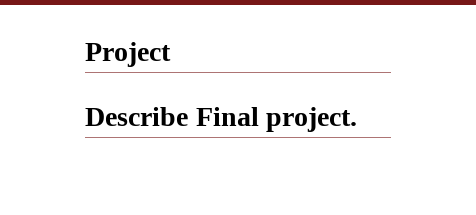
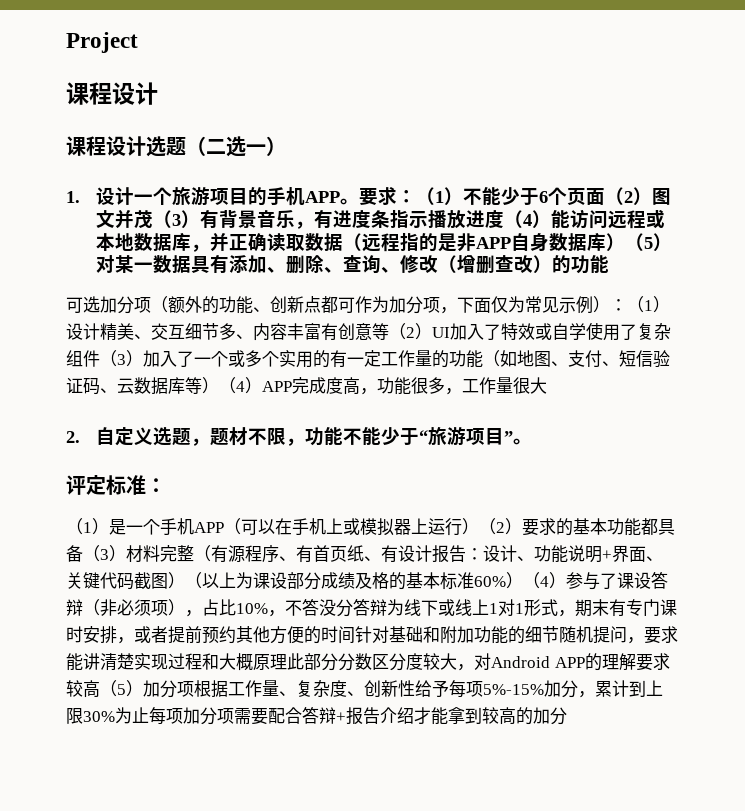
[85,107,358,132] Describe Final project. -> [66,82,158,105] [66,136,286,157] [66,186,672,206] [96,209,666,229] [96,232,673,252] [96,255,610,274] [66,296,670,314] [66,322,671,341] [66,350,670,368] [66,377,547,395] [66,427,533,446] [66,475,166,495] [66,518,675,536] [66,545,663,563] [66,571,668,590] [66,598,677,617] [66,626,678,644] [66,653,670,671] [66,680,663,698] [66,706,567,725] 课程设计 // 课程设计选题（二选一） // 1.设计一个旅游项目的手机APP。要求：（1）不能少于6个页面（2）图文并茂（3）有背景音乐，有进度条指示播放进度（4）能访问远程或本地数据库，并正确读取数据（远程指的是非APP自身数据库）（5）对某一数据具有添加、删除、查询、修改（增删查改）的功能 // 可选加分项（额外的功能、创新点都可作为加分项，下面仅为常见示例）：（1）设计精美、交互细节多、内容丰富有创意等（2）UI加入了特效或自学使用了复杂组件（3）加入了一个或多个实用的有一定工作量的功能（如地图、支付、短信验证码、云数据库等）（4）APP完成度高，功能很多，工作量很大 // 2.自定义选题，题材不限，功能不能少于“旅游项目”。 // 评定标准： // （1）是一个手机APP（可以在手机上或模拟器上运行）（2）要求的基本功能都具备（3）材料完整（有源程序、有首页纸、有设计报告：设计、功能说明+界面、关键代码截图）（以上为课设部分成绩及格的基本标准60%）（4）参与了课设答辩（非必须项），占比10%，不答没分答辩为线下或线上1对1形式，期末有专门课时安排，或者提前预约其他方便的时间针对基础和附加功能的细节随机提问，要求能讲清楚实现过程和大概原理此部分分数区分度较大，对Android APP的理解要求较高（5）加分项根据工作量、复杂度、创新性给予每项5%-15%加分，累计到上限30%为止每项加分项需要配合答辩+报告介绍才能拿到较高的加分

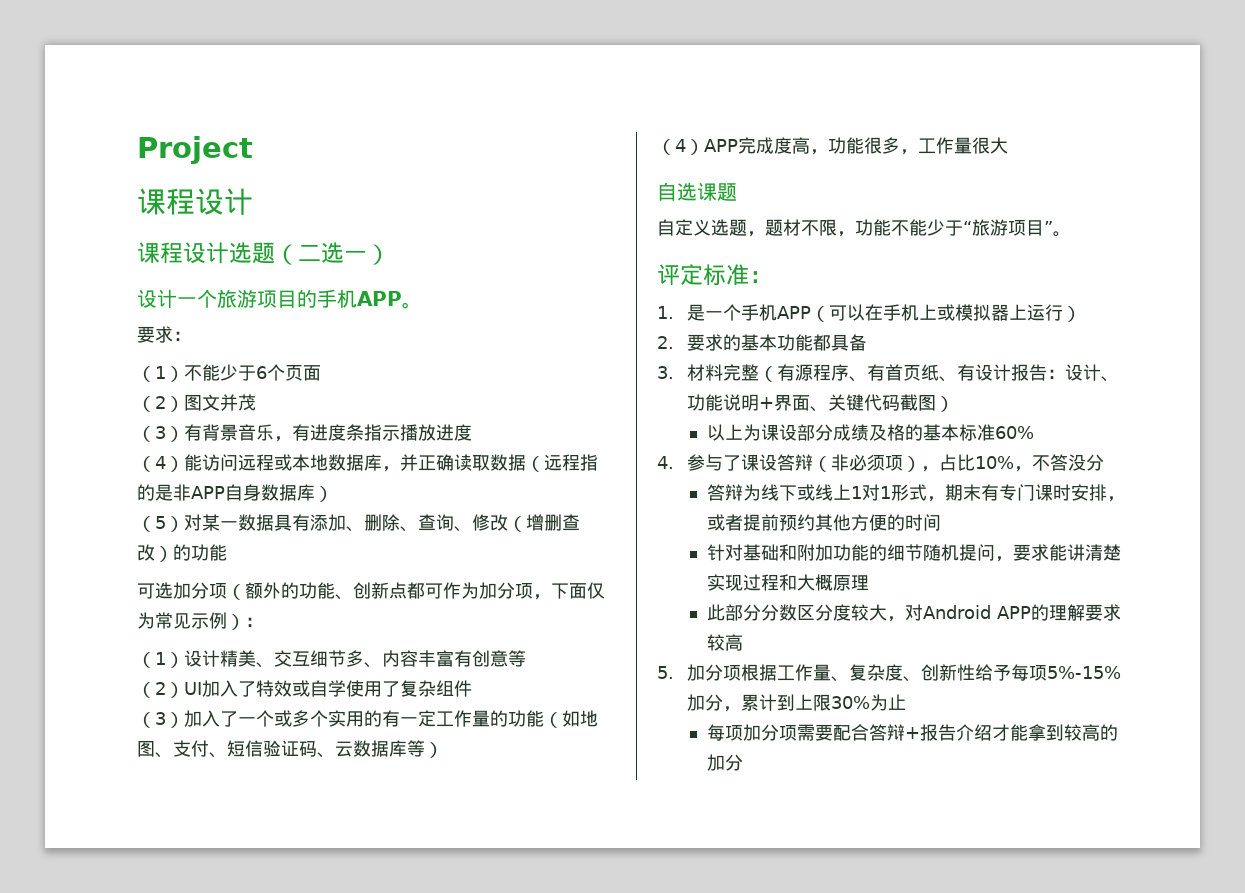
[66,191,80,203] 1. -> (390, 254) none
(360, 201) none -> (422, 305) //
(417, 196) none -> (191, 336) //
(606, 196) none -> (321, 373) //
(154, 219) none -> (256, 402) //
(505, 219) none -> (472, 432) //
(626, 242) none -> (333, 494) //
(627, 305) none -> (263, 622) //
(389, 331) none -> (526, 658) //
(100, 358) none -> (472, 688) //
(219, 385) none -> (443, 750) //
[66,431,80,443] 2. -> [657,182,737,201] 自选课题 //
[66,518,109,535] （1） -> [657,306,674,319] 1.
[479,518,522,535] （2） -> [657,336,674,349] // 2.
[83,545,126,562] （3） -> [657,366,674,379] // 3.
[185,572,202,589] （ -> (954, 404) //
[506,572,566,589] ）（4） -> [657,456,674,469] // 4.
(353, 608) none -> (1104, 462) //
(355, 635) none -> (941, 522) //
(287, 662) none -> (869, 583) //
[100,680,143,697] （5） -> [657,666,674,679] // 5.
(149, 715) none -> (906, 702) //

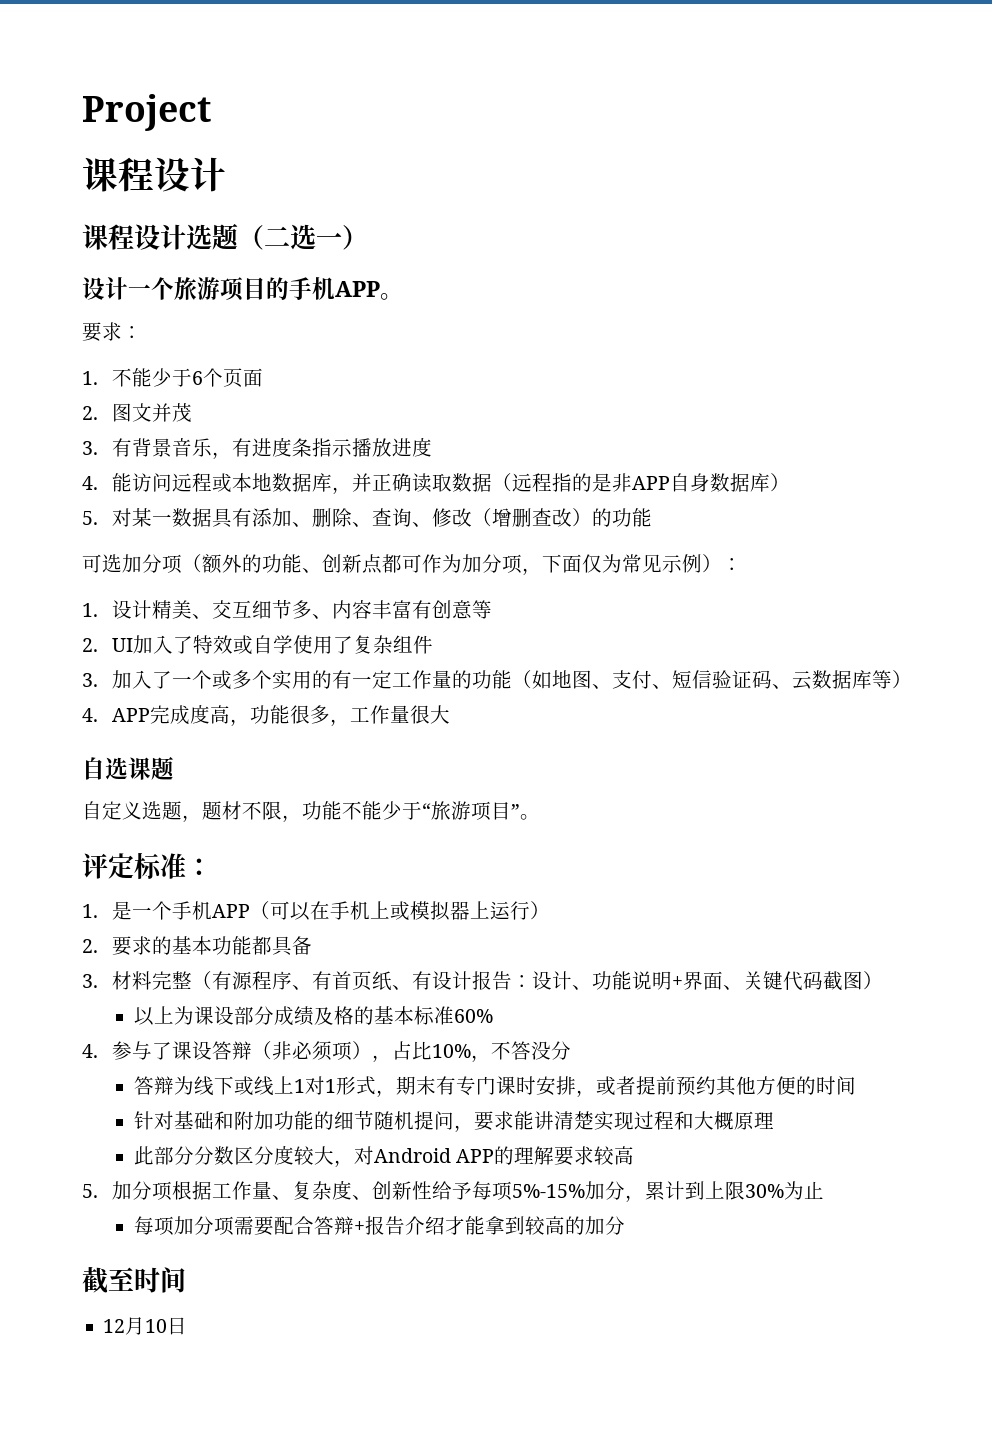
[137,366,184,382] （1） -> [82,371,98,385] 1.
[137,396,184,412] （2） -> [82,406,98,420] 2.
[137,426,184,442] （3） -> [82,441,98,455] 3.
[137,456,184,472] （4） -> [82,476,98,490] 4.
[137,516,184,532] （5） -> [82,511,98,525] 5.
[137,652,184,668] （1） -> [82,603,98,617] 1.
[137,682,184,698] （2） -> [82,638,98,652] 2.
[137,712,184,728] （3） -> [82,673,98,687] 3.
[657,139,704,155] （4） -> [82,708,98,722] 4.
(743, 762) none -> [82,1267,186,1294] [103,1317,188,1335] // 截至时间 // 12月10日

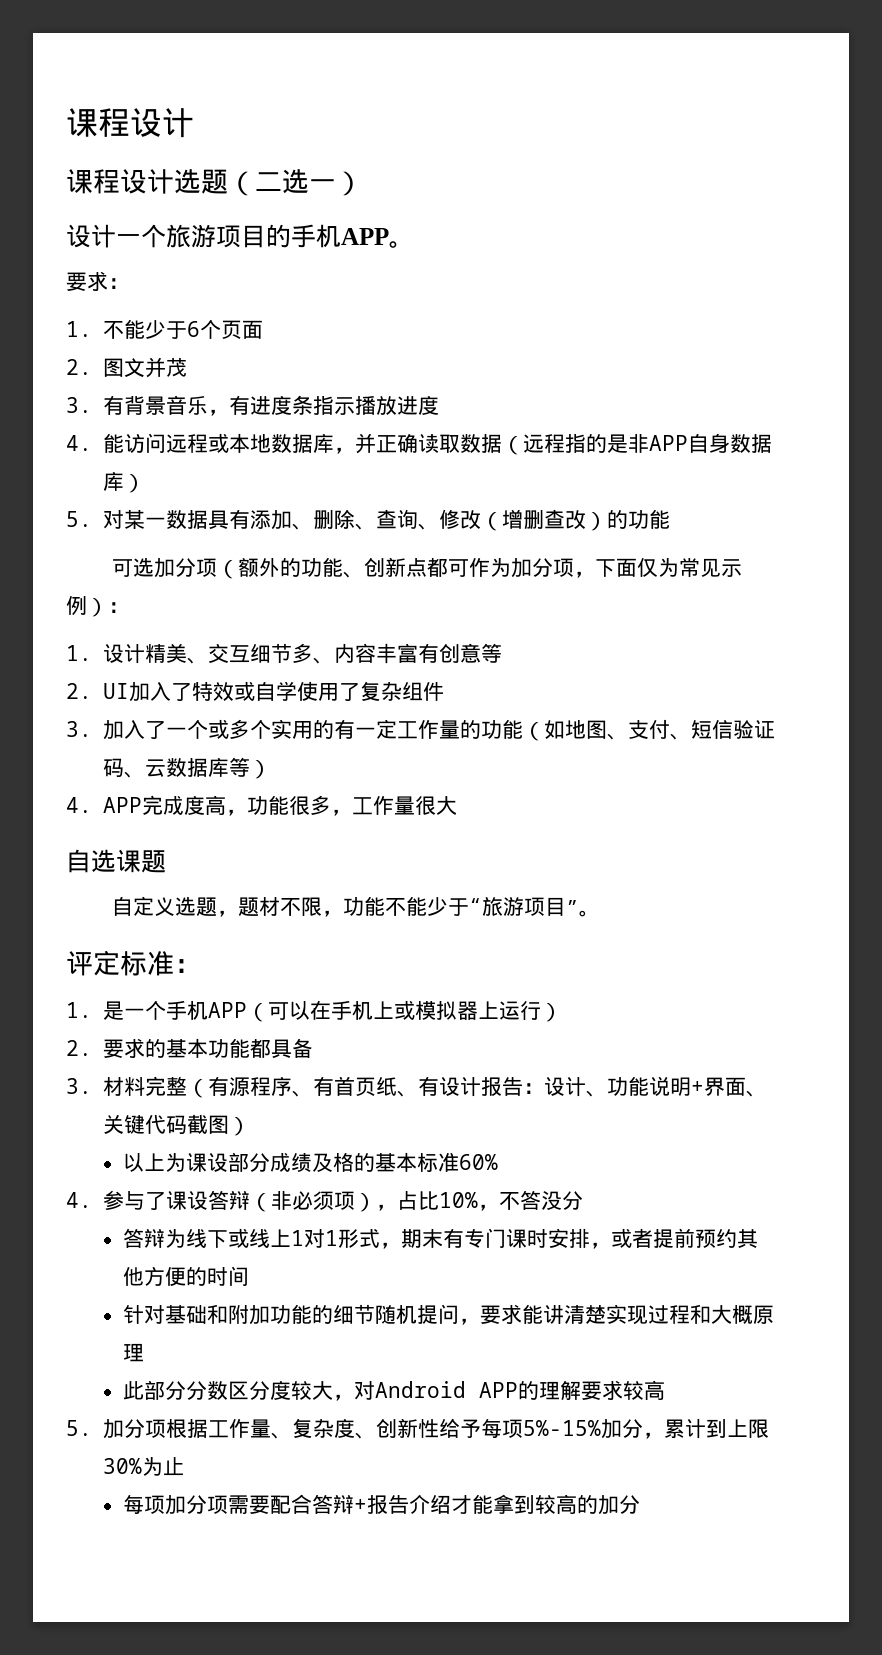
[82,94,211,131] Project // -> (66, 122) none
[82,1267,186,1294] [103,1317,188,1335] // 截至时间 // 12月10日 -> (641, 1504) none

